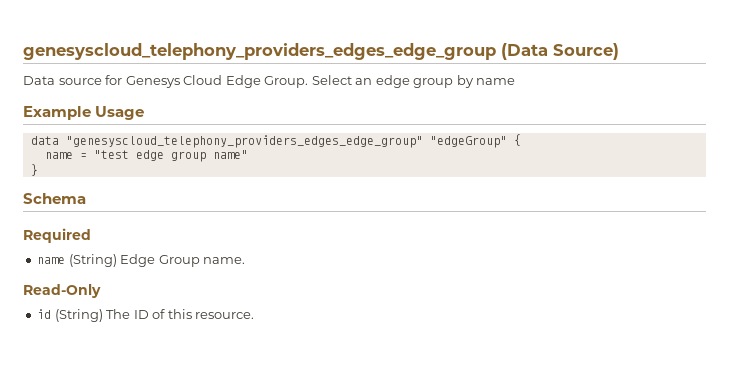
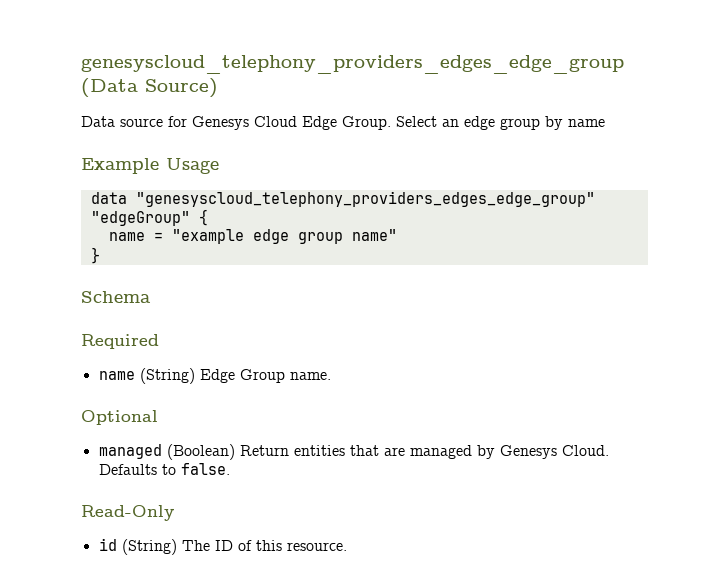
[93,150,129,159] "test -> [171,229,244,244] "example
(246, 260) none -> [81,410,158,425] [98,444,609,460] [98,463,230,475] // Optional // managed (Boolean) Return entities that are managed by Genesys Cloud. Defaults to false.

